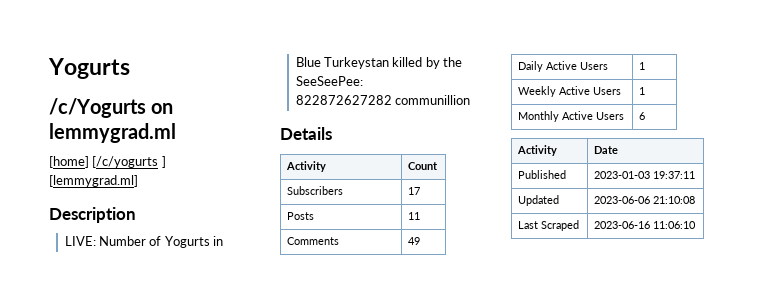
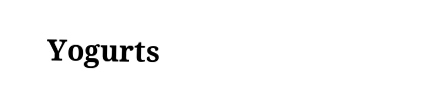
[48,58,130,79] [49,98,174,118] [49,123,176,143] [49,156,166,168] [49,175,138,187] [49,207,136,223] [64,236,224,248] [295,57,463,69] [295,76,363,86] [295,95,471,105] [280,127,332,140] [285,161,326,172] [407,162,438,170] [286,186,343,195] [407,187,420,195] [286,212,314,220] [407,212,420,220] [286,237,339,245] [407,237,420,245] [517,61,608,72] [638,62,645,70] [517,86,621,97] [638,87,645,95] [517,111,624,122] [638,112,645,120] [516,145,557,156] [593,146,618,154] [517,170,566,179] [593,171,695,179] [517,195,559,206] [593,196,695,204] [517,220,579,231] [593,221,696,229] Yogurts // /c/Yogurts on lemmygrad.ml // [home] [/c/yogurts ] [lemmygrad.ml] // Description // LIVE: Number of Yogurts in Blue Turkeystan killed by the SeeSeePee: // 822872627282 communillion // Details // Activity | Count // Subscribers | 17 // Posts | 11 // Comments | 49 // Daily Active Users | 1 // Weekly Active Users | 1 // Monthly Active Users | 6 // Activity | Date // Published | 2023-01-03 19:37:11 // Updated | 2023-06-06 21:10:08 // Last Scraped | 2023-06-16 11:06:10 -> [46,39,161,70] Yogurts

